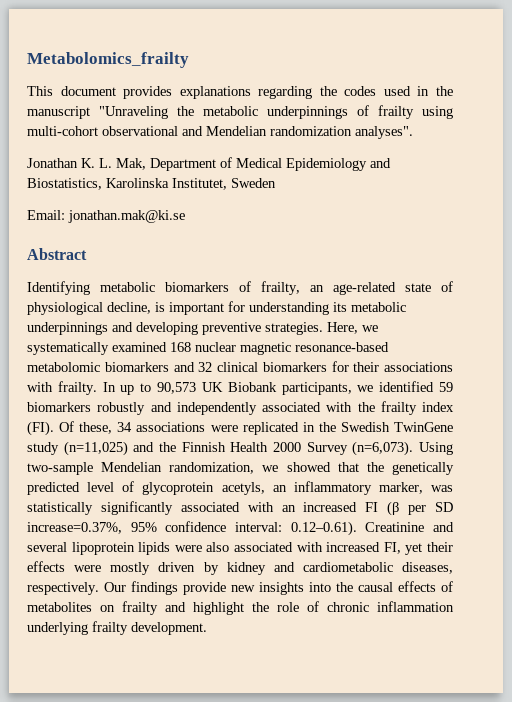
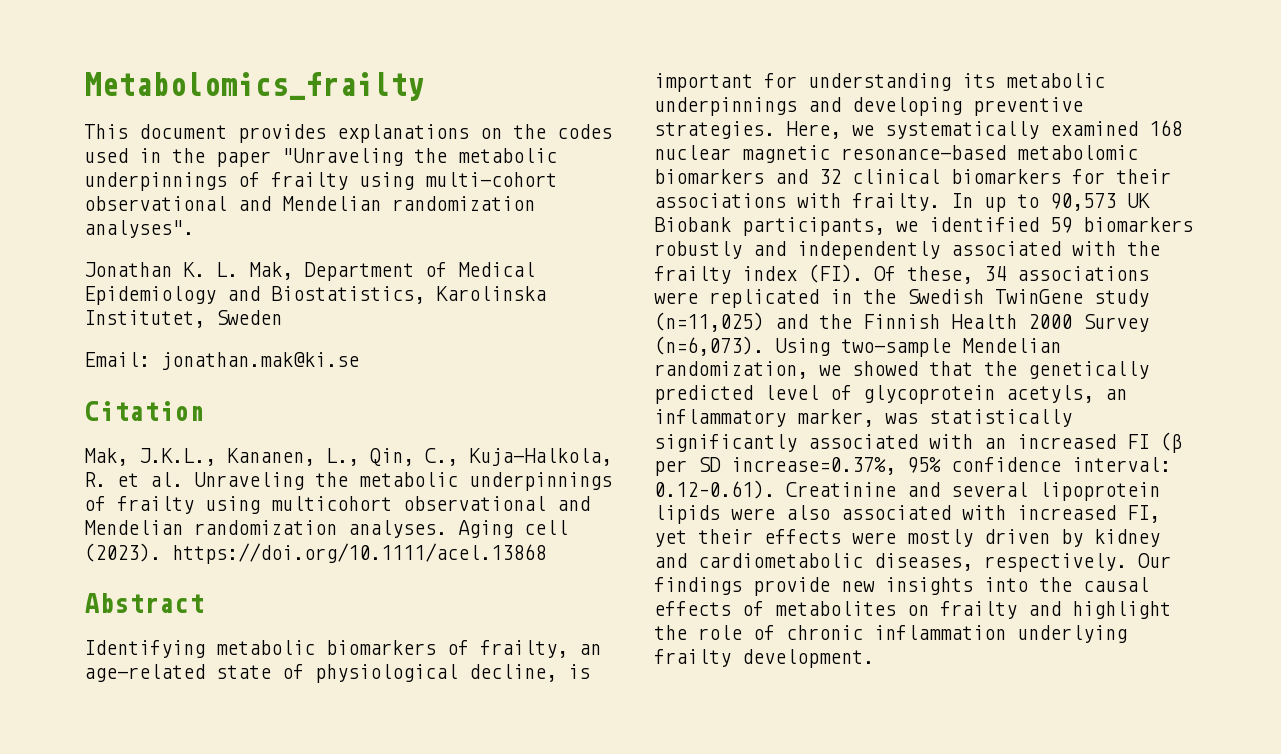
[258,86,313,99] regarding -> [480,128,502,139] on
[27,106,90,119] manuscript -> [216,151,271,167] paper
(185, 216) none -> [84,401,204,421] [84,448,612,466] [84,472,612,491] [84,496,590,514] [84,520,568,538] [84,543,546,564] // Citation // Mak, J.K.L., Kananen, L., Qin, C., Kuja-Halkola, R. et al. Unraveling the metabolic underpinnings of frailty using multicohort observational and Mendelian randomization analyses. Aging cell (2023). https://doi.org/10.1111/acel.13868

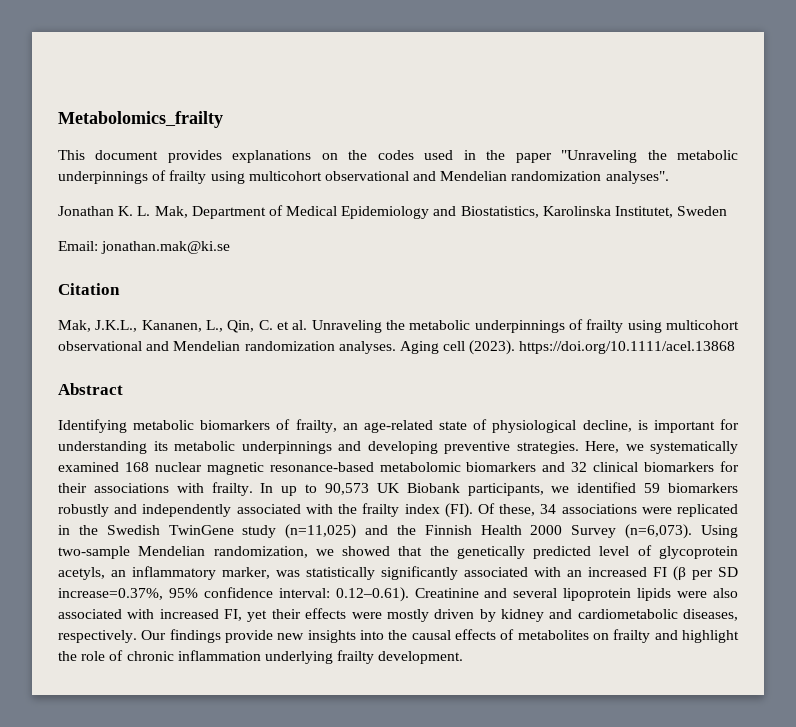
[425,172,557,187] multi-cohort -> [248,171,322,181] multicohort
[425,448,612,466] [84,472,106,487] C., Kuja-Halkola, R. -> [258,320,273,330] C.

